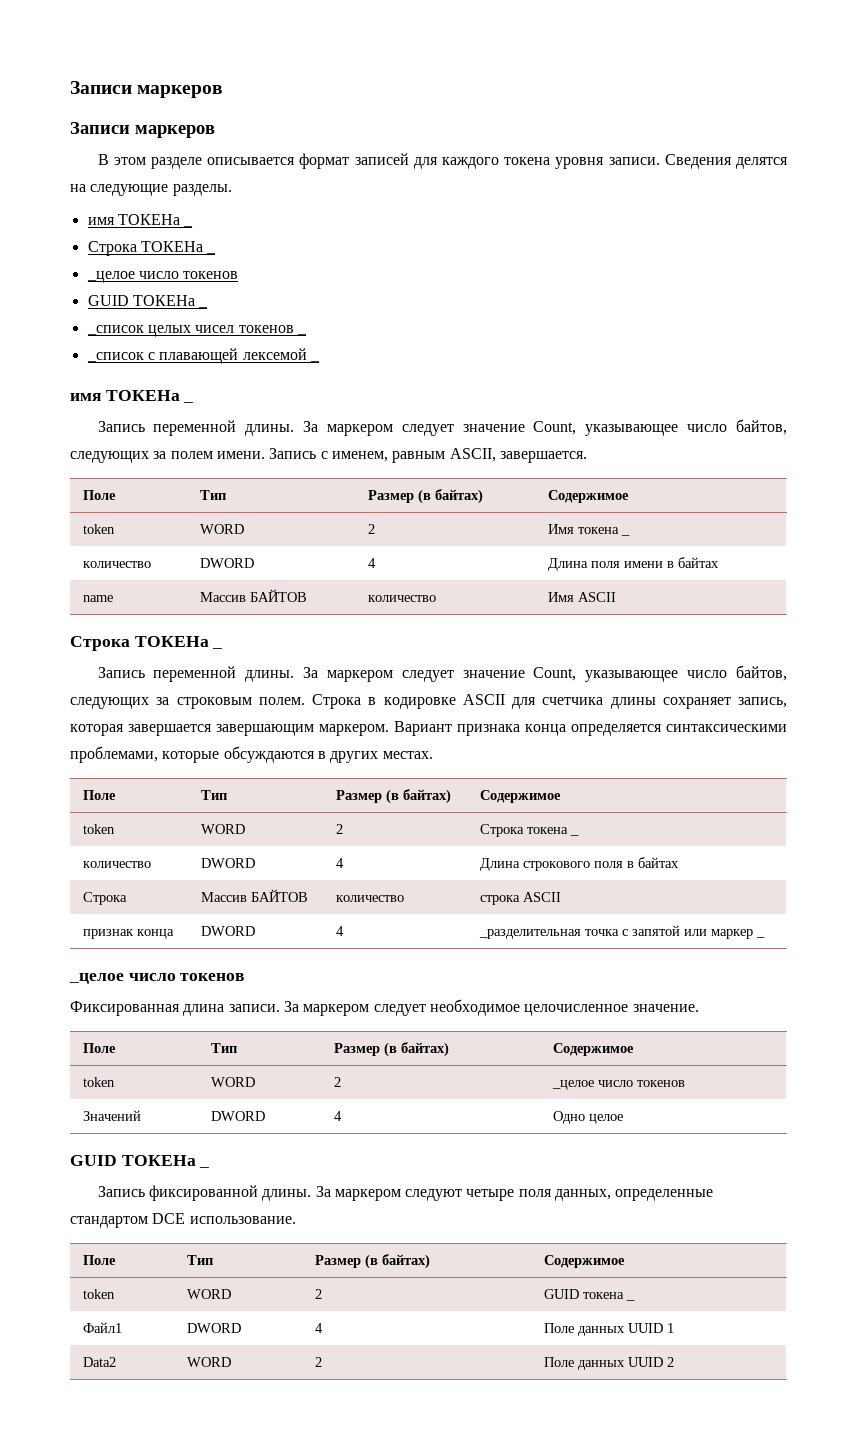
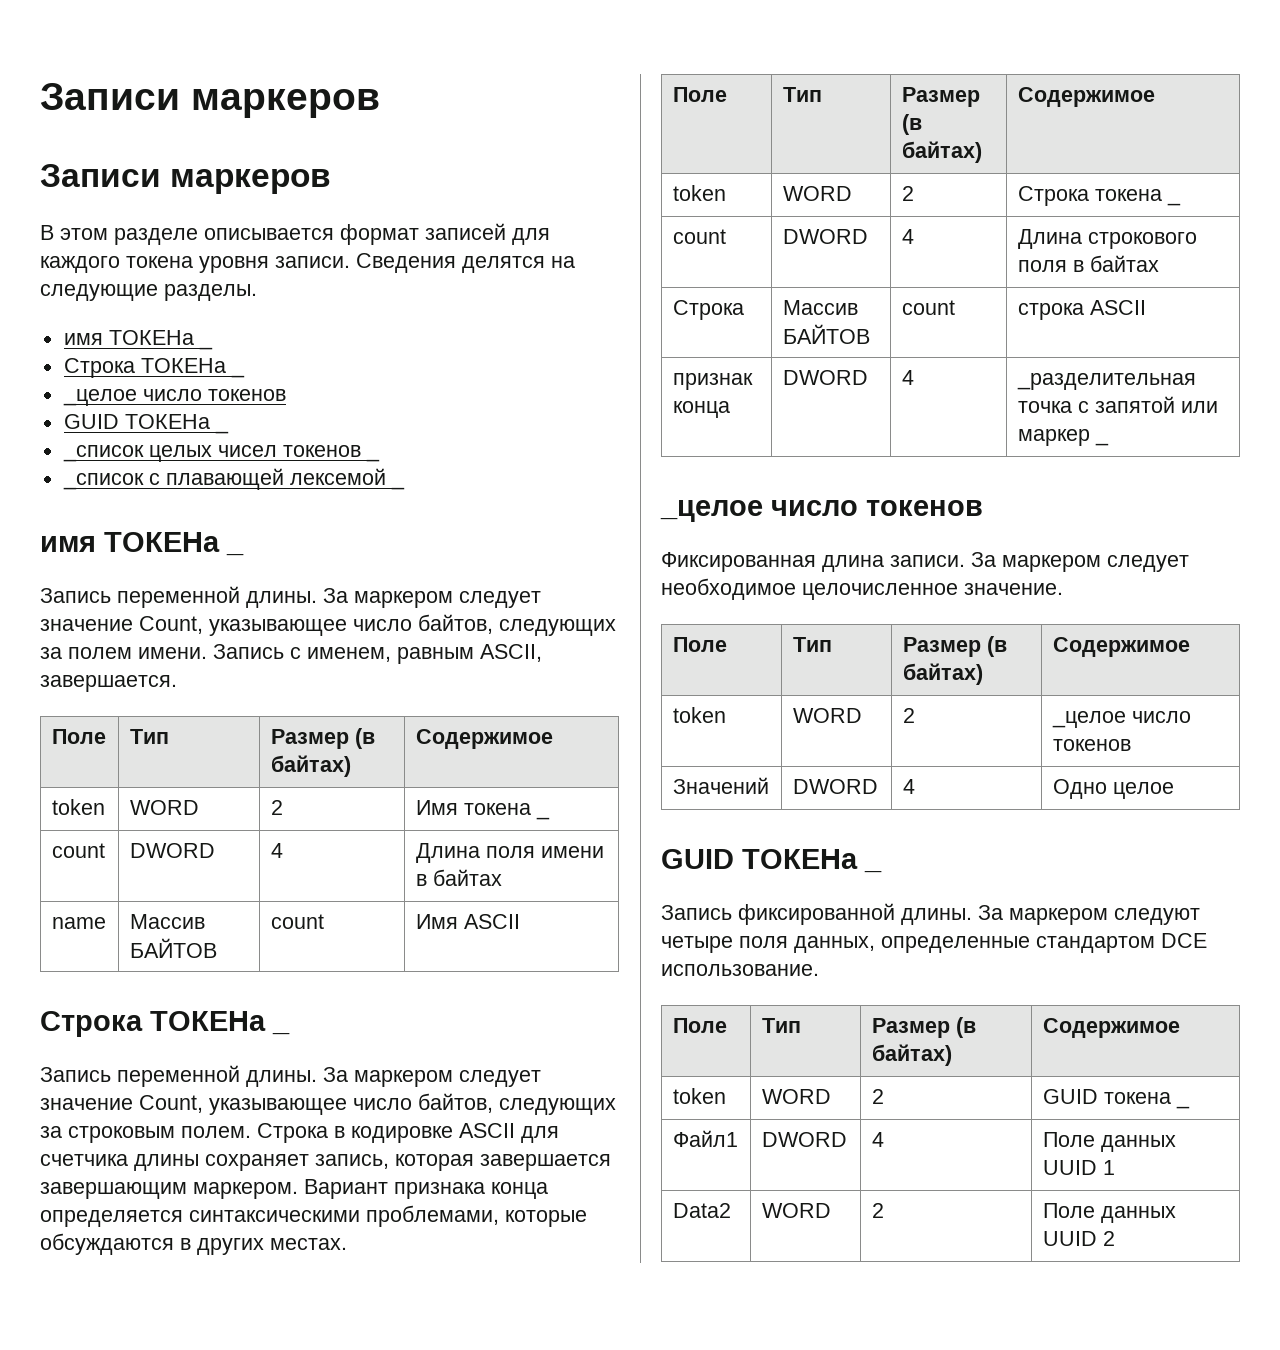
[82,561,151,568] количество -> [51,843,105,858] count
[367,595,436,602] количество -> [270,914,324,929] count
[82,861,151,868] количество -> [672,229,726,244] count
[335,895,404,902] количество -> [901,300,955,315] count

